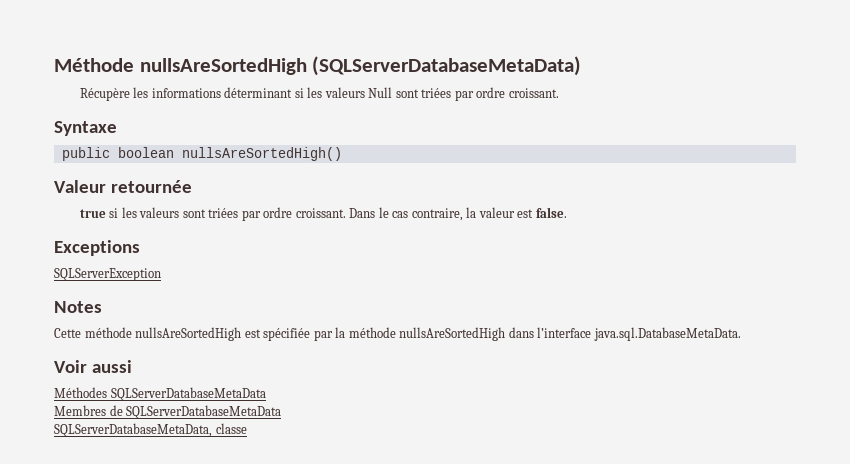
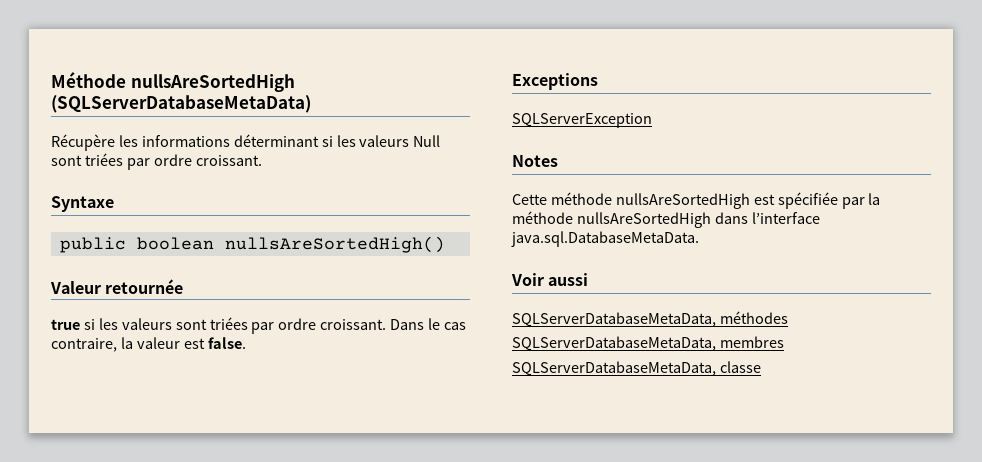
[54,387,266,401] [54,405,282,419] Méthodes SQLServerDatabaseMetaData // Membres de SQLServerDatabaseMetaData -> [512,311,788,327] [512,336,784,351] SQLServerDatabaseMetaData, méthodes // SQLServerDatabaseMetaData, membres

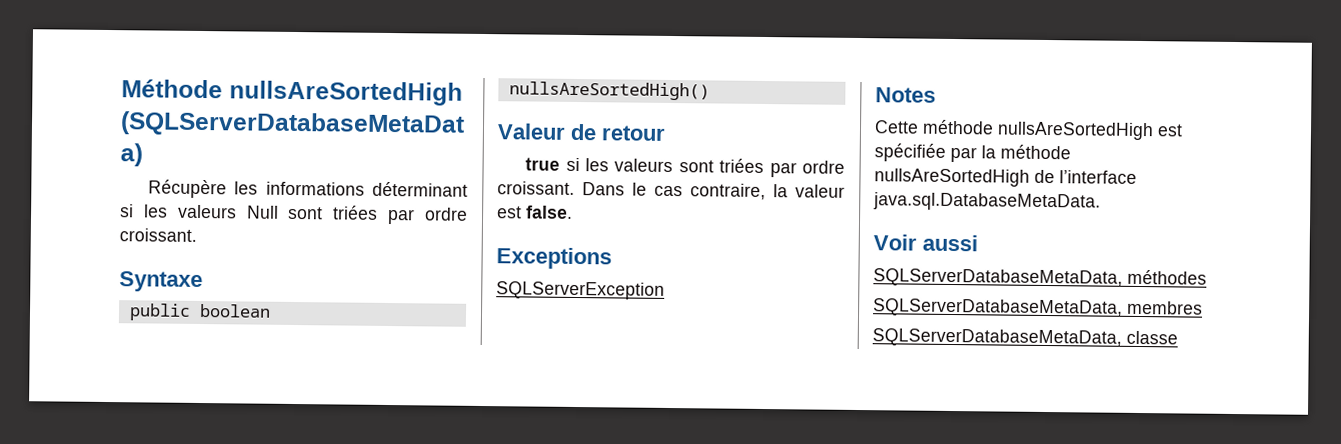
[105,279,184,294] retournée -> [570,123,666,141] de retour
[714,212,748,224] dans -> [1034,169,1055,184] de

